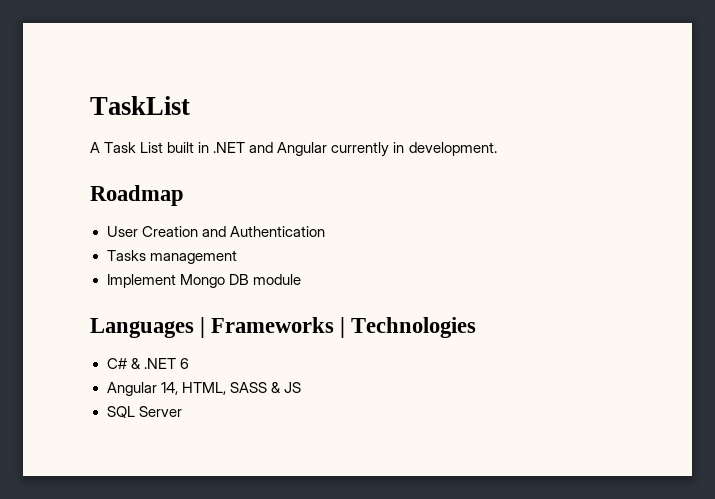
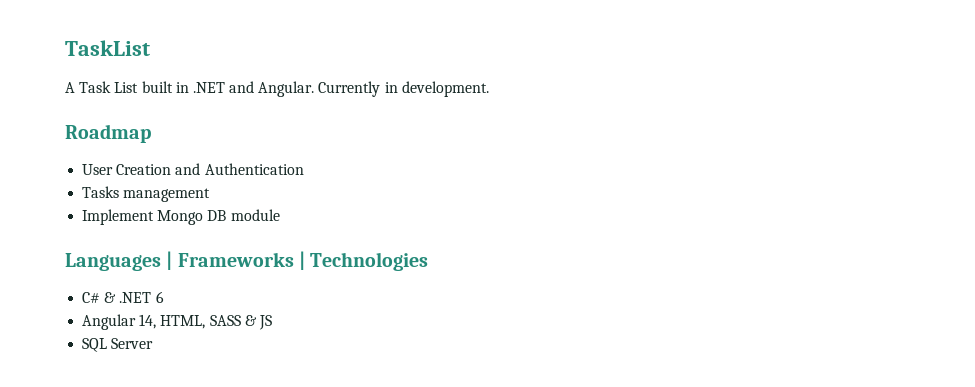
[277,142,390,157] Angular currently -> [258,81,381,97] Angular. Currently

